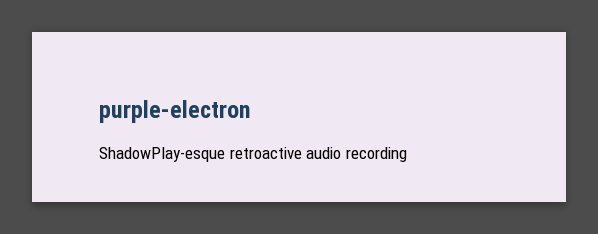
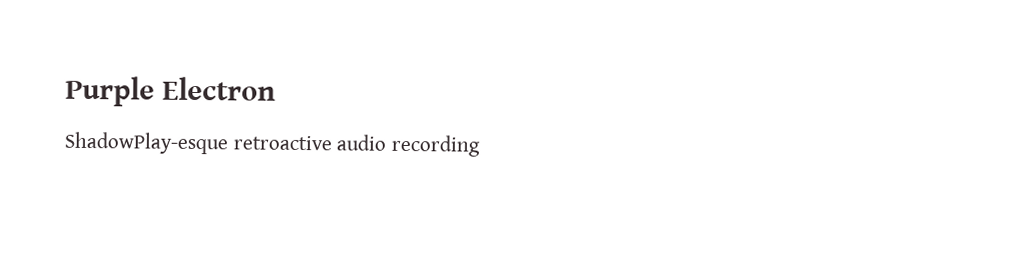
[99,100,251,123] purple-electron -> [65,75,276,107] Purple Electron

